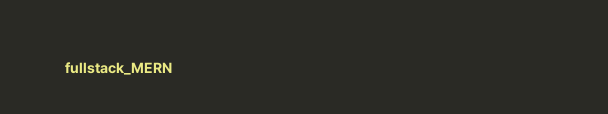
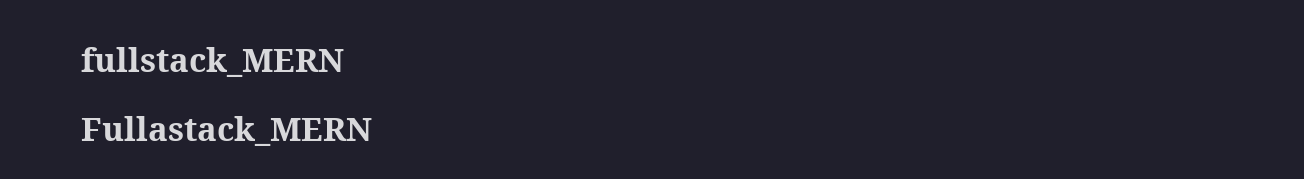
(172, 68) none -> [81,116,372,146] // Fullastack_MERN

